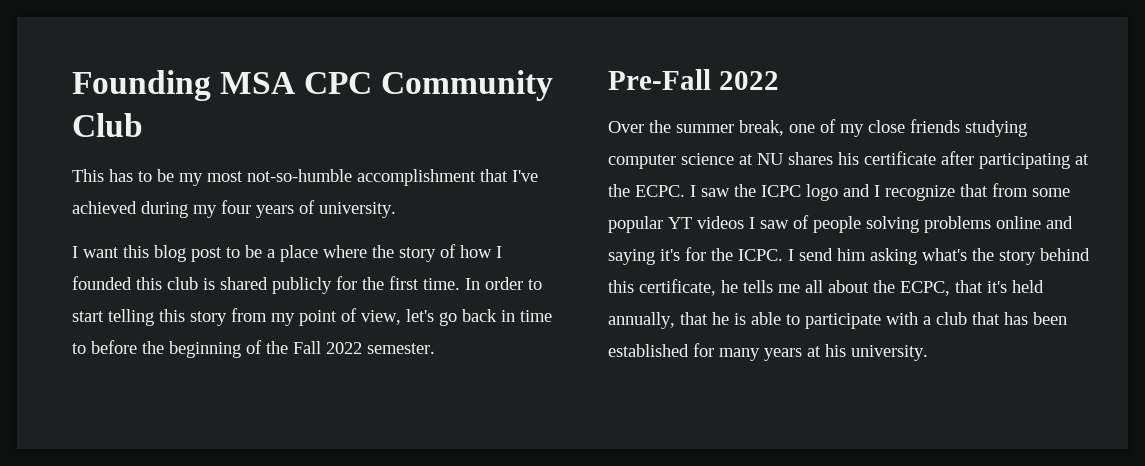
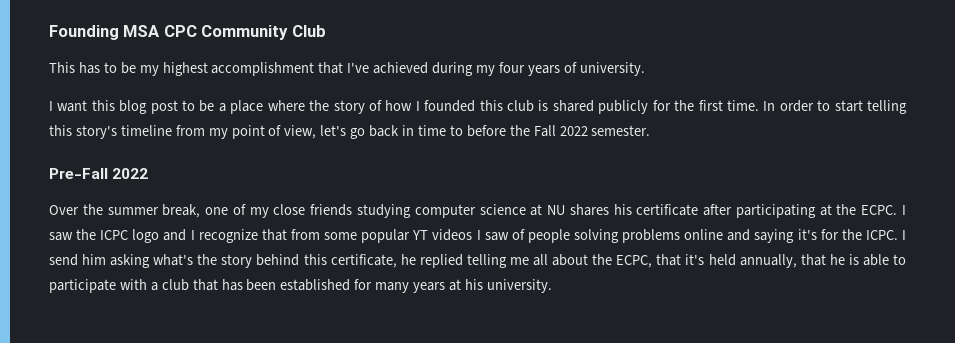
[207,169,352,182] most not-so-humble -> [162,62,208,76] highest
[190,311,227,326] story -> [75,125,172,139] story's timeline
[169,340,288,358] beginning of the -> (530, 130) none
[743,280,773,293] tells -> [419,254,507,268] replied telling

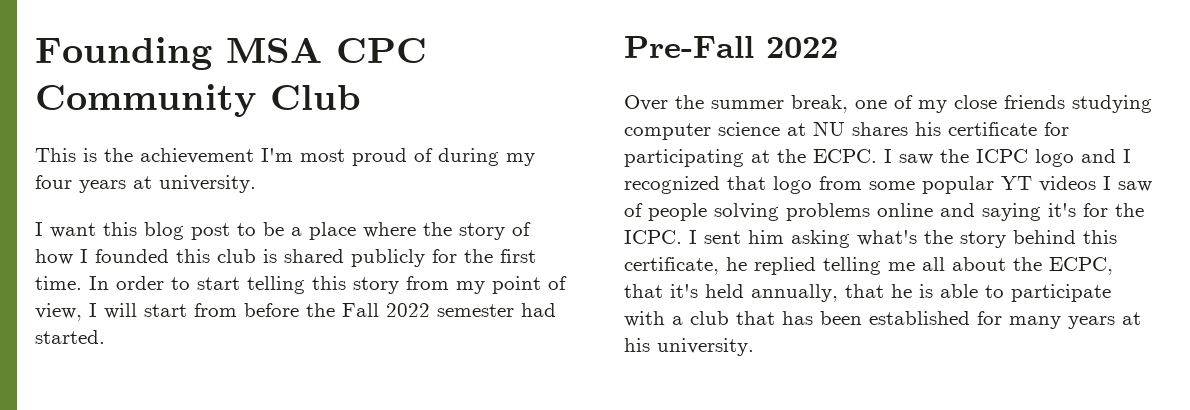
[78,62,429,76] has to be my highest accomplishment that I've achieved -> [83,148,433,166] is the achievement I'm most proud of
[563,62,577,73] of -> [133,176,152,189] at
[75,125,172,139] story's timeline -> [353,277,399,294] story
[320,125,463,139] let's go back in time to -> [89,303,237,319] I will start from
[591,125,651,136] semester. -> [437,303,556,317] [35,330,105,344] semester had started.
[703,204,733,216] after -> [1044,122,1069,136] for
[198,229,287,243] recognize that -> [624,176,812,194] recognized that logo
[49,254,78,266] send -> [704,231,741,244] sent

